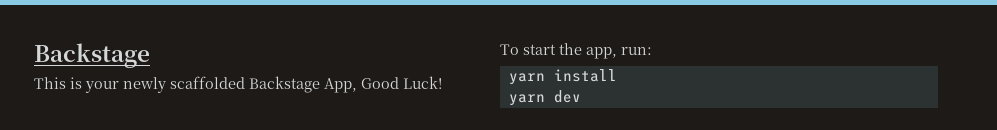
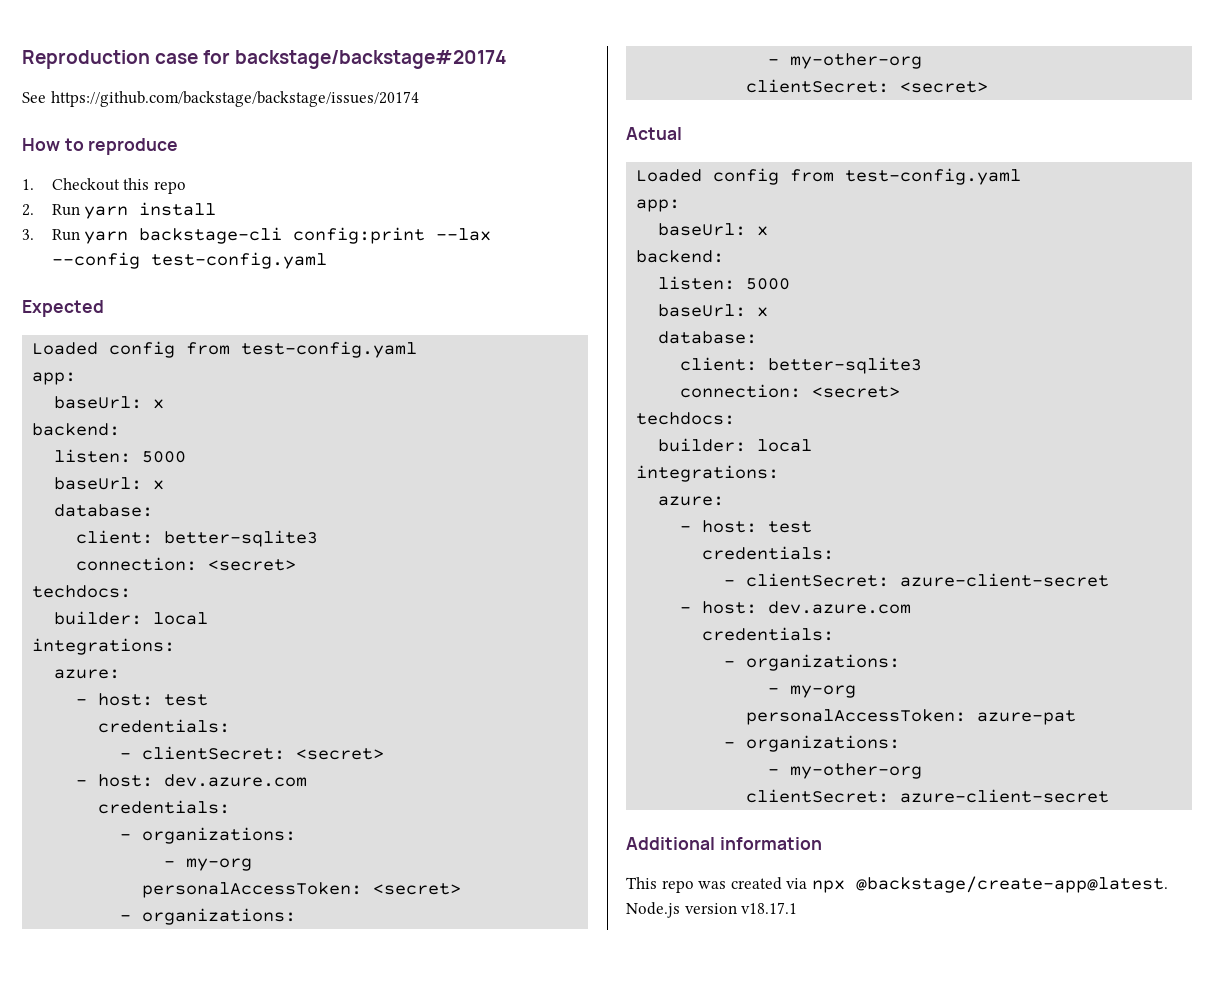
[34,43,150,68] [34,76,442,93] [500,43,652,59] [508,69,617,85] [508,90,581,106] Backstage // This is your newly scaffolded Backstage App, Good Luck! // To start the app, run: // yarn install // yarn dev -> [22,50,508,69] [22,91,419,107] [22,138,179,155] [22,178,186,194] [22,202,217,219] [22,227,492,244] [51,252,327,269] [22,300,104,317] [32,341,418,358] [32,372,77,385] [54,396,165,409] [32,423,121,436] [54,449,187,463] [54,477,165,490] [54,504,154,517] [76,530,319,547] [76,557,297,571] [32,585,132,598] [54,611,209,625] [32,638,176,655] [54,669,121,679] [76,693,209,706] [98,719,231,733] [120,746,385,760] [76,774,308,787] [98,800,231,814] [120,827,297,844] [164,858,253,871] [142,882,462,898] [120,908,297,925] [768,53,923,69] [746,79,989,93] [626,127,682,140] [636,168,1022,185] [636,199,681,212] [658,223,769,236] [636,250,725,263] [658,276,791,290] [658,304,769,317] [658,331,758,344] [680,357,923,374] [680,384,901,398] [636,412,736,425] [658,438,813,452] [636,465,780,482] [658,496,725,506] [680,520,813,533] [702,546,835,560] [724,573,1110,587] [680,601,912,614] [702,627,835,641] [724,654,901,671] [768,685,857,698] [746,709,1077,725] [724,735,901,752] [768,763,923,779] [746,789,1110,803] [626,837,822,850] [626,876,1168,893] [626,902,798,918] Reproduction case for backstage/backstage#20174 // See https://github.com/backstage/backstage/issues/20174 // How to reproduce // 1. Checkout this repo // 2. Run yarn install // 3. Run yarn backstage-cli config:print --lax --config test-config.yaml // Expected // Loaded config from test-config.yaml // app: // baseUrl: x // backend: // listen: 5000 // baseUrl: x // database: // client: better-sqlite3 // connection: <secret> // techdocs: // builder: local // integrations: // azure: // - host: test // credentials: // - clientSecret: <secret> // - host: dev.azure.com // credentials: // - organizations: // - my-org // personalAccessToken: <secret> // - organizations: // - my-other-org // clientSecret: <secret> // Actual // Loaded config from test-config.yaml // app: // baseUrl: x // backend: // listen: 5000 // baseUrl: x // database: // client: better-sqlite3 // connection: <secret> // techdocs: // builder: local // integrations: // azure: // - host: test // credentials: // - clientSecret: azure-client-secret // - host: dev.azure.com // credentials: // - organizations: // - my-org // personalAccessToken: azure-pat // - organizations: // - my-other-org // clientSecret: azure-client-secret // Additional information // This repo was created via npx @backstage/create-app@latest. Node.js version v18.17.1

